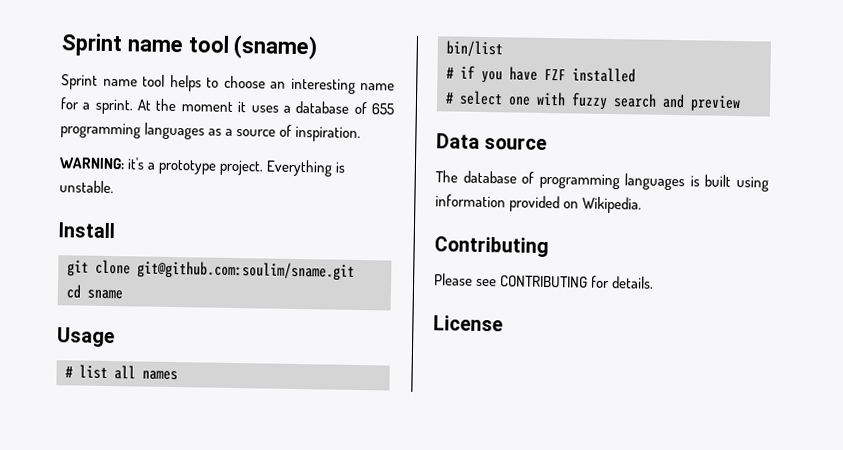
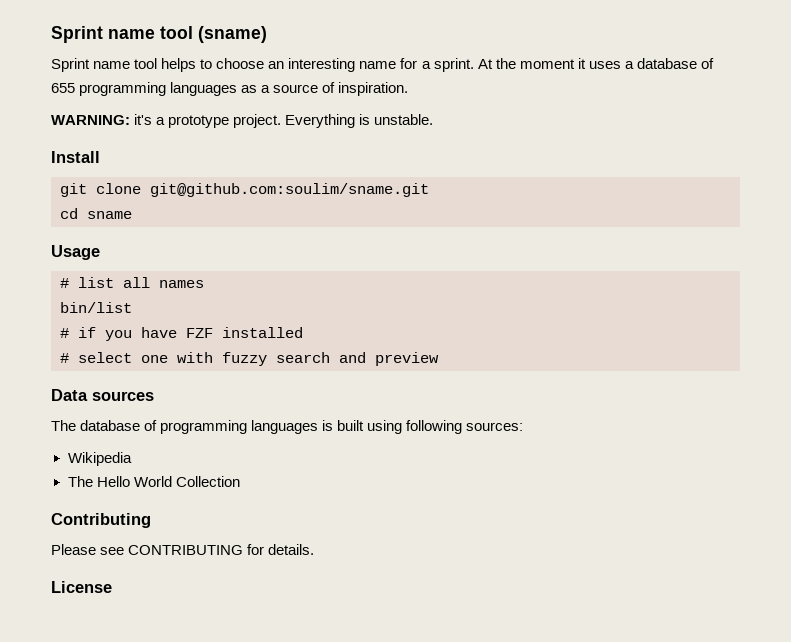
[484,136,548,151] source -> [92,391,154,401] sources
[435,194,643,214] information provided on Wikipedia. -> [406,420,524,434] [67,452,132,466] [67,476,240,487] following sources: // Wikipedia // The Hello World Collection

